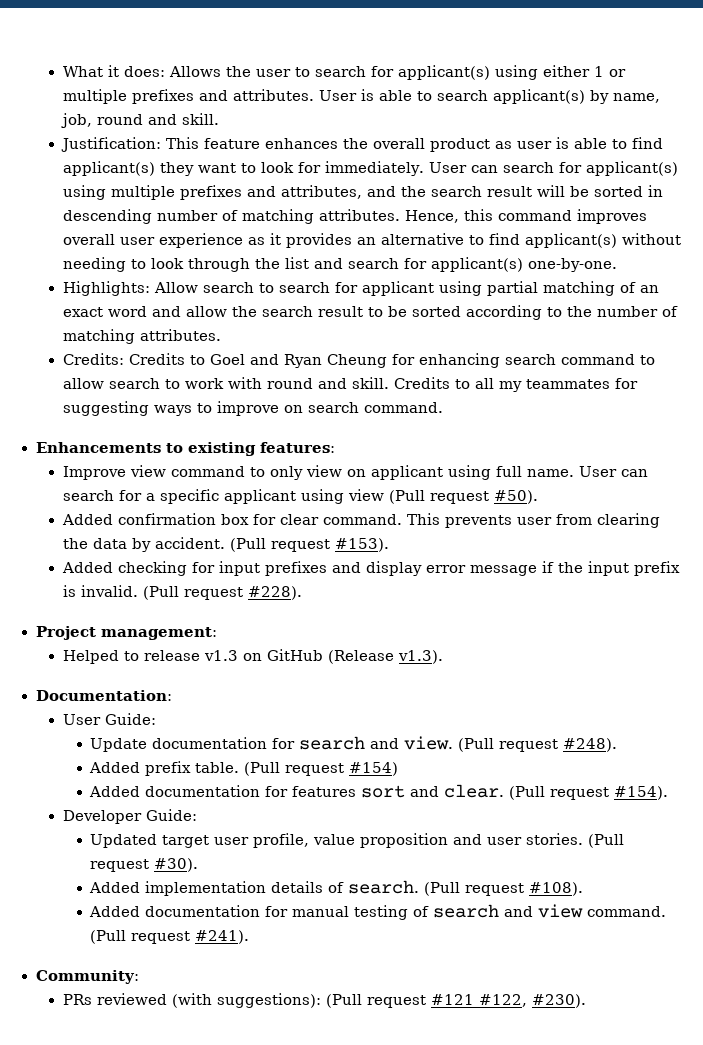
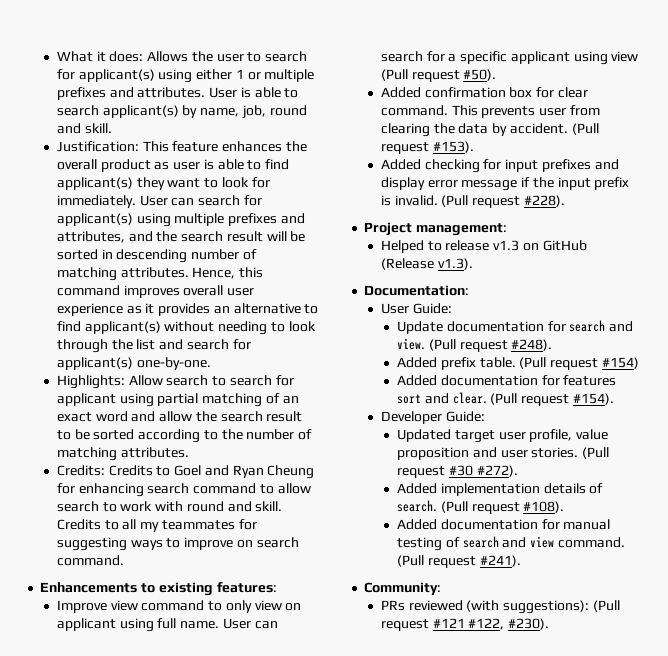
[154,858,199,872] #30). -> [448,465,518,477] #30 #272).

